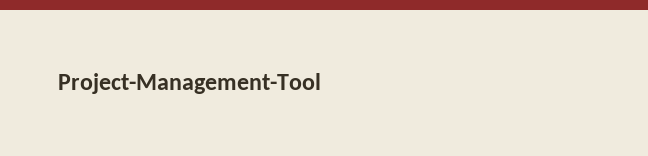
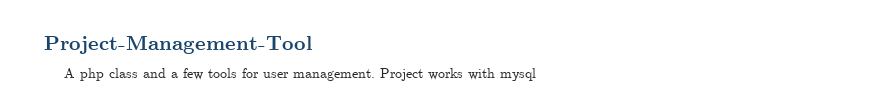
(321, 83) none -> [64,68,537,81] // A php class and a few tools for user management. Project works with mysql

